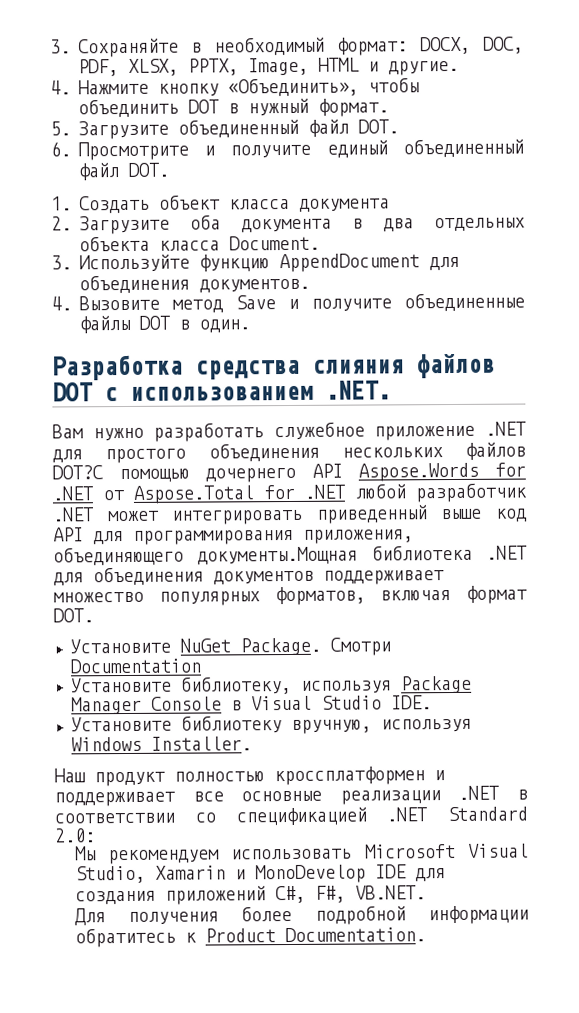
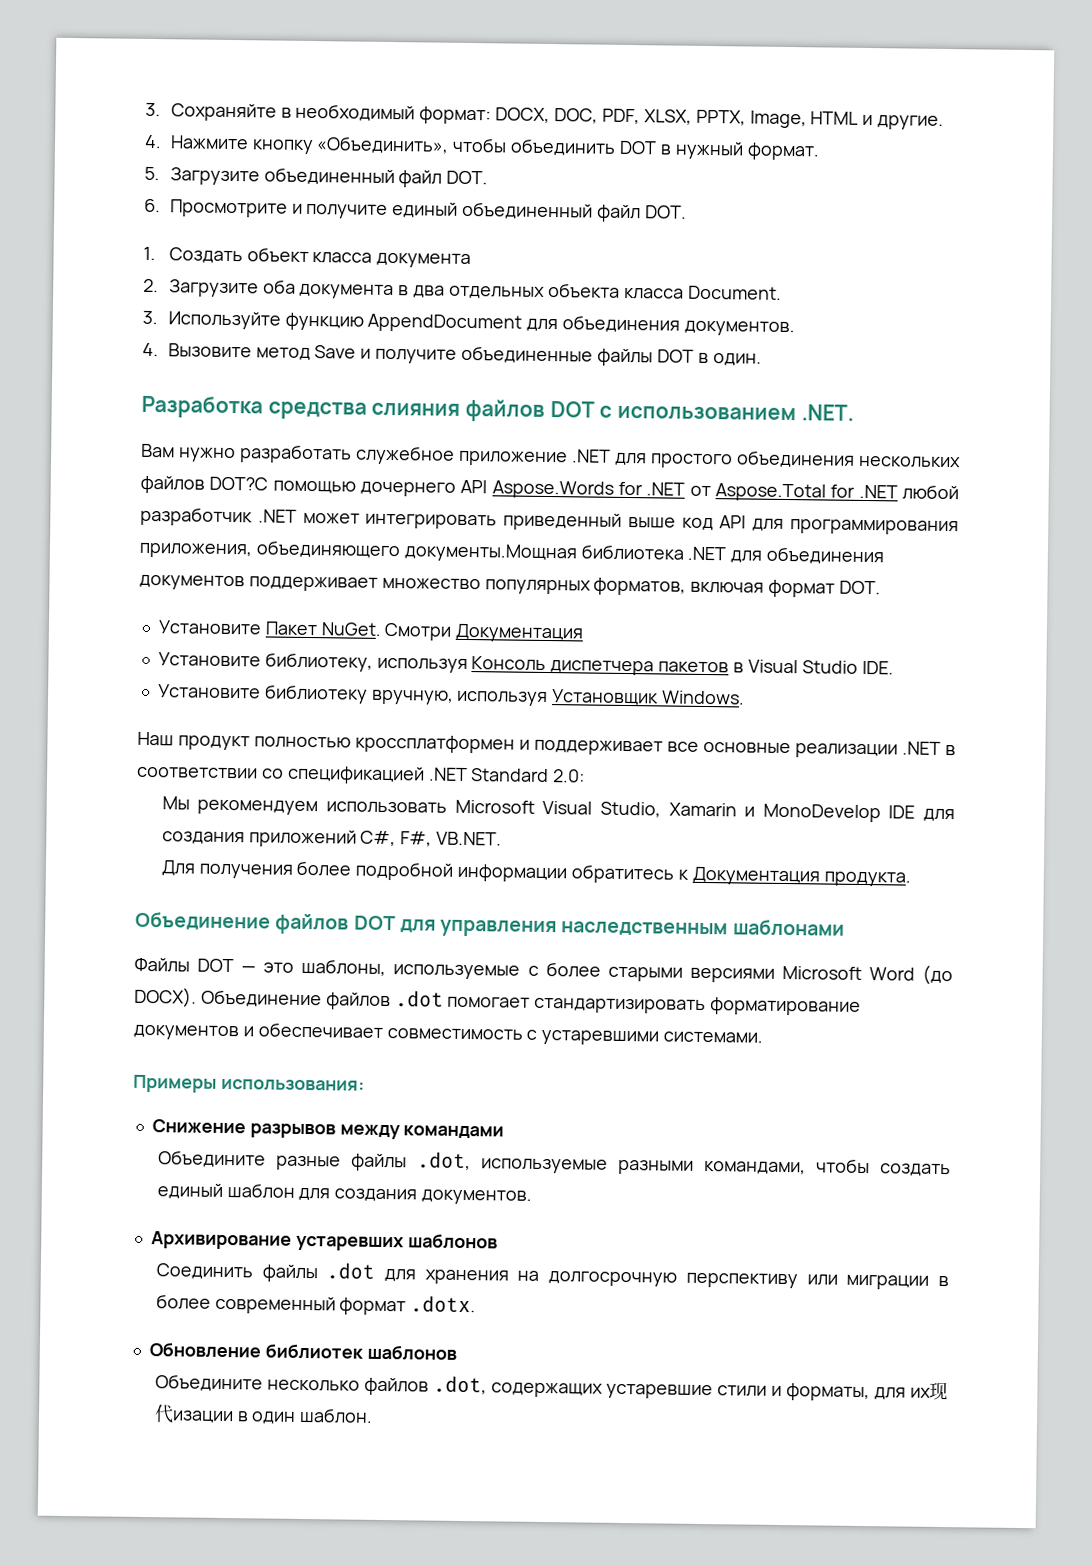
[179,637,391,656] [69,658,202,674] NuGet Package. Смотри Documentation -> [264,621,584,643] Пакет NuGet. Смотри Документация
[400,675,472,694] [70,696,222,715] Package Manager Console -> [471,656,730,676] Консоль диспетчера пакетов
[70,736,252,752] Windows Installer. -> [551,689,746,706] Установщик Windows.
[204,927,426,943] Product Documentation. -> [691,866,911,887] [135,911,845,938] [134,957,953,986] [134,986,862,1016] [133,1022,764,1046] [133,1074,365,1093] [151,1119,505,1140] [157,1150,951,1177] [156,1183,533,1205] [150,1231,498,1252] [155,1262,949,1290] [155,1294,477,1316] [148,1342,457,1361] [154,1374,949,1402] [153,1404,374,1424] Документация продукта. // Объединение файлов DOT для управления наследственным шаблонами // Файлы DOT — это шаблоны, используемые с более старыми версиями Microsoft Word (до DOCX). Объединение файлов .dot помогает стандартизировать форматирование документов и обеспечивает совместимость с устаревшими системами. // Примеры использования: // Снижение разрывов между командами // Объедините разные файлы .dot, используемые разными командами, чтобы создать единый шаблон для создания документов. // Архивирование устаревших шаблонов // Соединить файлы .dot для хранения на долгосрочную перспективу или миграции в более современный формат .dotx. // Обновление библиотек шаблонов // Объедините несколько файлов .dot, содержащих устаревшие стили и форматы, для их现代изации в один шаблон.

